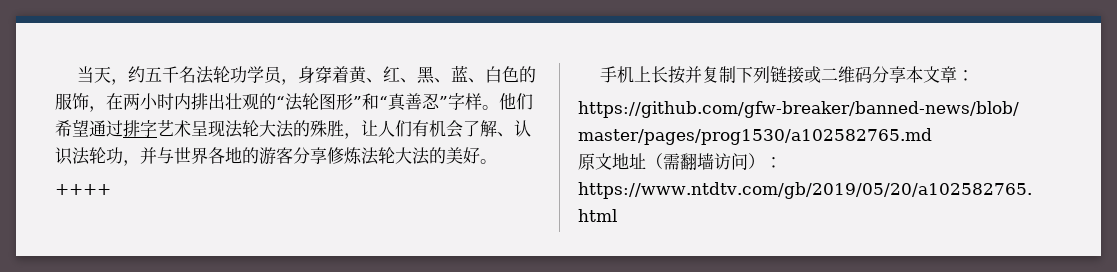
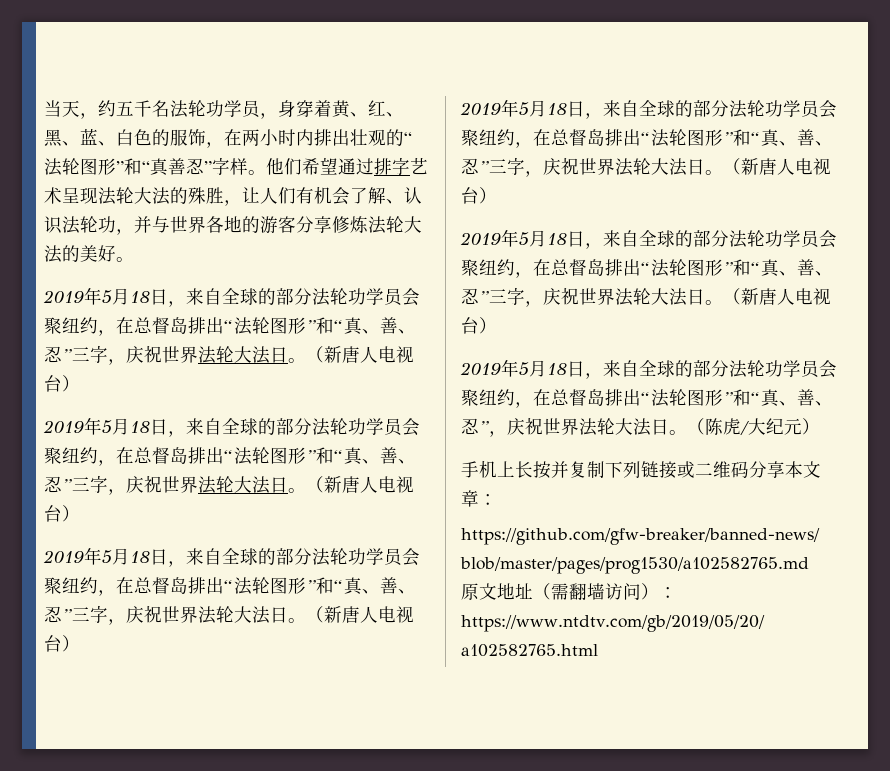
[55,184,111,195] ++++ -> [43,287,420,307] [44,317,416,336] [44,345,414,365] [44,375,80,392] [43,417,420,437] [44,447,416,466] [44,475,414,495] [44,505,80,522] [43,547,420,567] [44,577,416,596] [44,605,414,625] [44,635,80,652] [460,99,837,119] [461,129,833,148] [461,157,831,177] [461,187,497,204] [460,229,837,249] [461,259,833,278] [461,287,831,307] [461,317,497,334] [460,359,837,379] [461,389,833,408] [461,417,820,437] 2019年5月18日，来自全球的部分法轮功学员会聚纽约，在总督岛排出“法轮图形”和“真、善、忍”三字，庆祝世界法轮大法日。（新唐人电视台） // 2019年5月18日，来自全球的部分法轮功学员会聚纽约，在总督岛排出“法轮图形”和“真、善、忍”三字，庆祝世界法轮大法日。（新唐人电视台） // 2019年5月18日，来自全球的部分法轮功学员会聚纽约，在总督岛排出“法轮图形”和“真、善、忍”三字，庆祝世界法轮大法日。（新唐人电视台） // 2019年5月18日，来自全球的部分法轮功学员会聚纽约，在总督岛排出“法轮图形”和“真、善、忍”三字，庆祝世界法轮大法日。（新唐人电视台） // 2019年5月18日，来自全球的部分法轮功学员会聚纽约，在总督岛排出“法轮图形”和“真、善、忍”三字，庆祝世界法轮大法日。（新唐人电视台） // 2019年5月18日，来自全球的部分法轮功学员会聚纽约，在总督岛排出“法轮图形”和“真、善、忍”，庆祝世界法轮大法日。（陈虎/大纪元）

